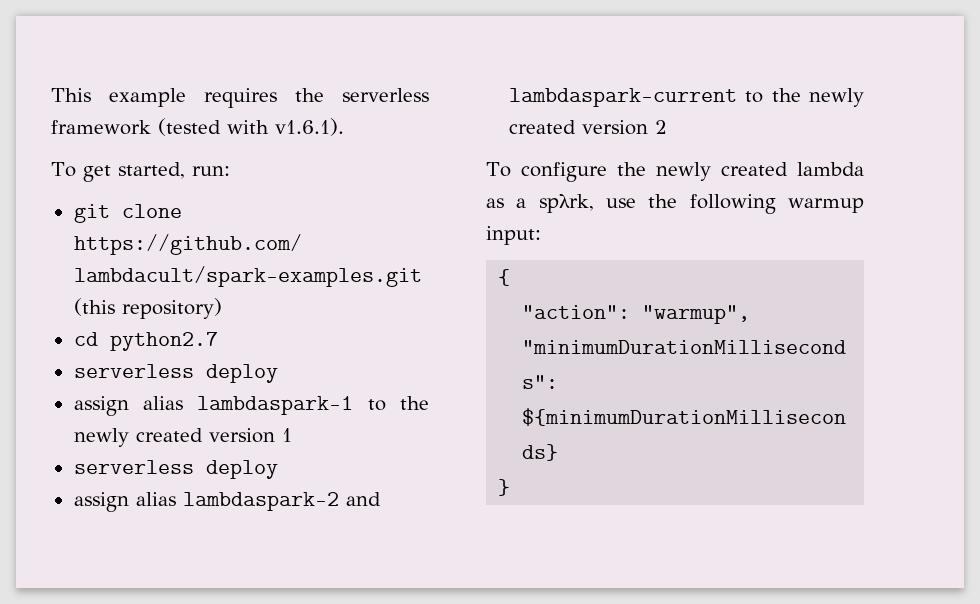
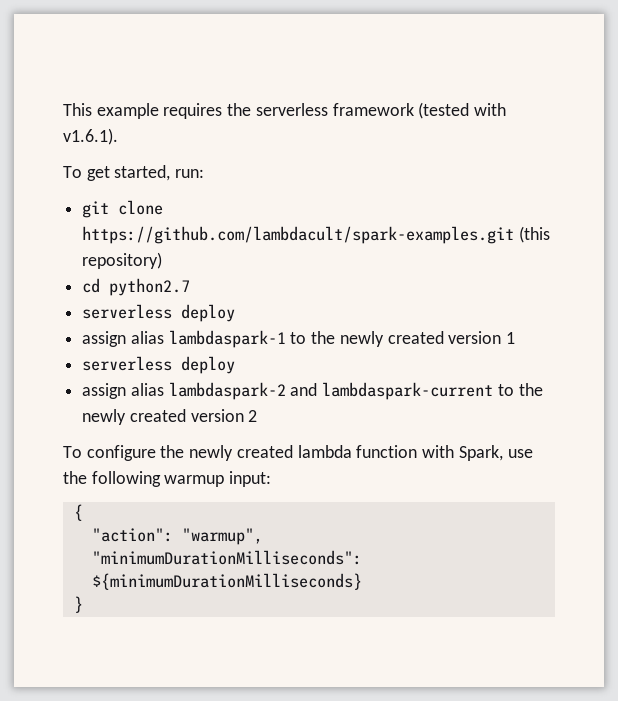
[486,194,594,213] as a spλrk, -> [356,445,503,461] function with Spark,

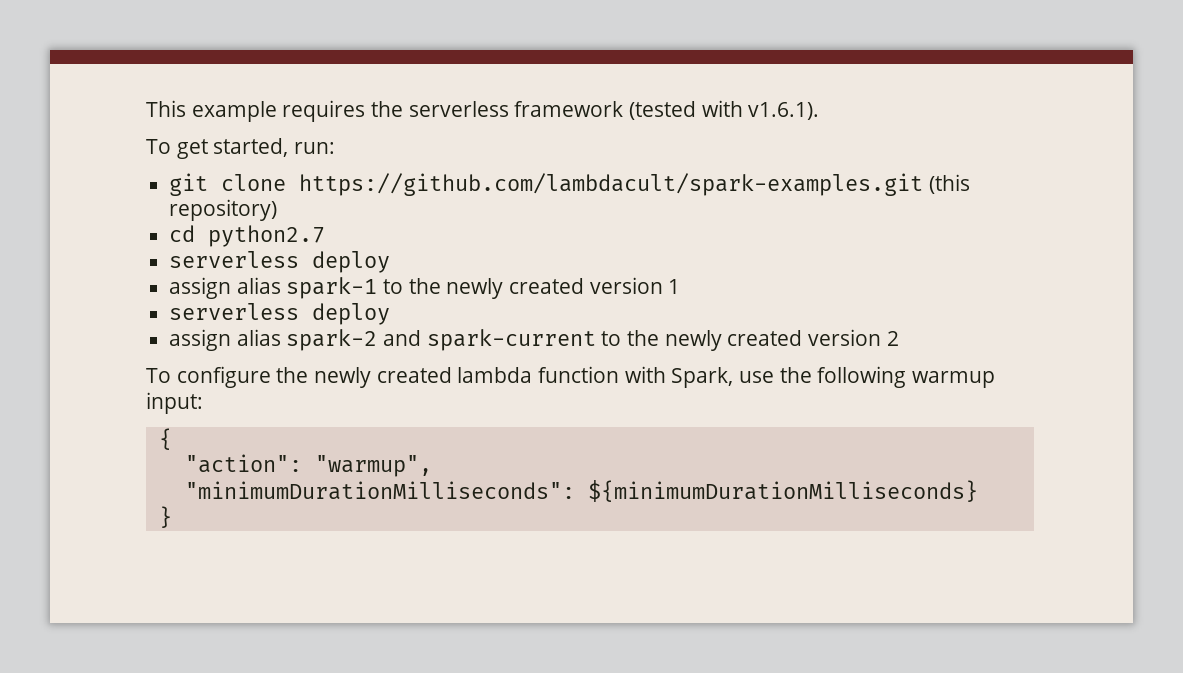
[168,330,286,348] lambdaspark-1 -> [286,277,378,299] spark-1
[168,382,494,400] lambdaspark-2 and lambdaspark-current -> [286,329,596,351] spark-2 and spark-current

